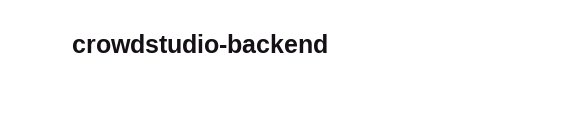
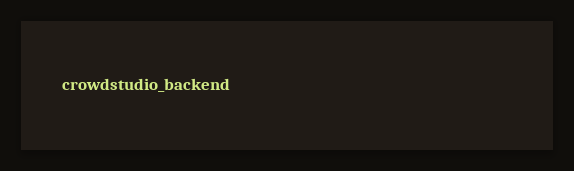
[72,34,328,53] crowdstudio-backend -> [62,78,230,92] crowdstudio_backend

